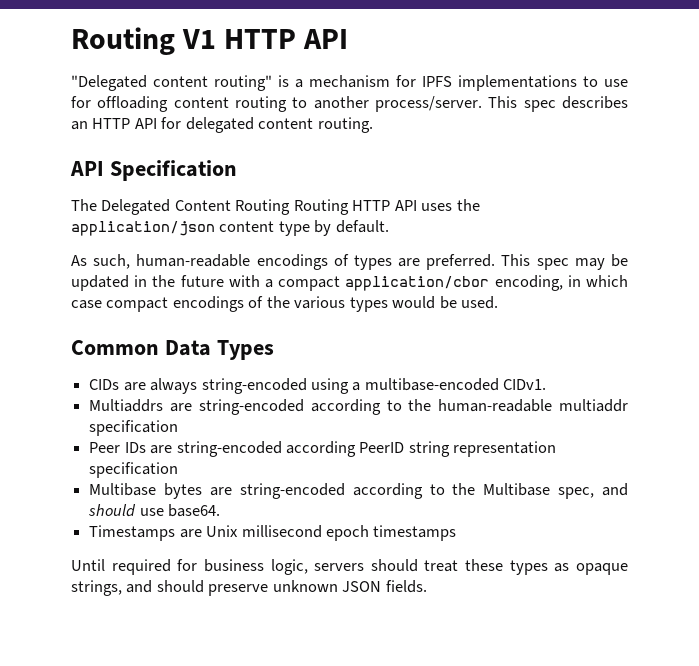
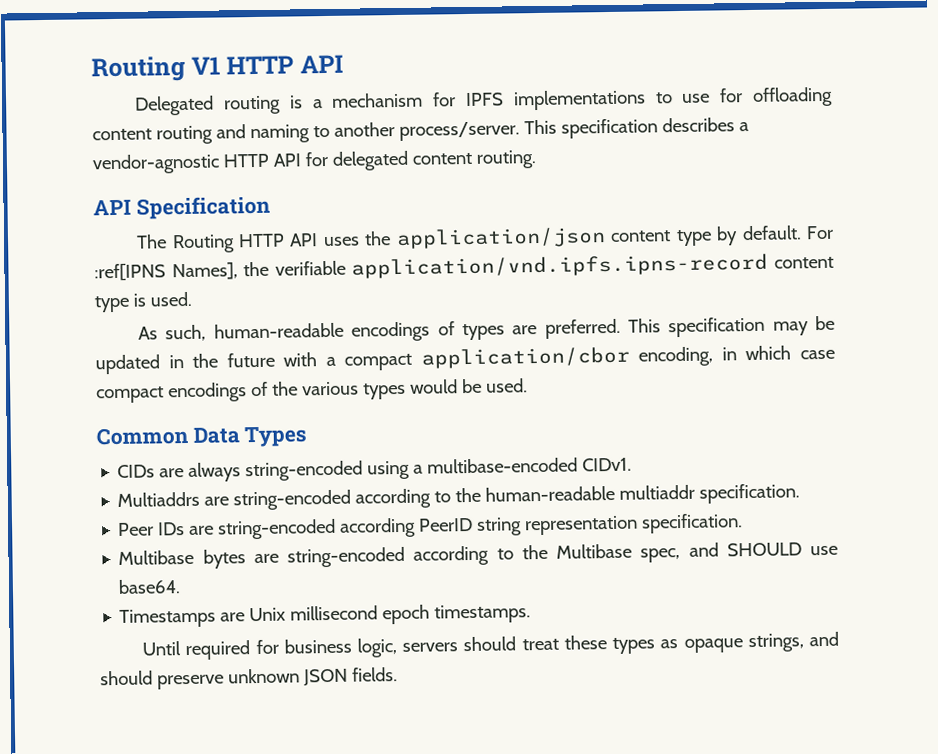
[71,75,272,91] "Delegated content routing" -> [135,95,281,116] Delegated routing
(287, 104) none -> [215,124,310,144] and naming
[523,96,628,112] [71,121,88,130] spec describes an -> [560,117,749,139] [92,153,220,175] specification describes a vendor-agnostic
[101,199,291,215] Delegated Content Routing -> (168, 241) none
(389, 226) none -> [806,225,835,240] [94,253,834,282] [94,291,192,313] For :ref[IPNS Names], the verifiable application/vnd.ipfs.ipns-record content type is used.
[536,258,569,270] spec -> [668,316,766,338] specification
[89,420,179,436] specification -> [699,483,801,504] specification.
[89,462,179,478] specification -> [641,513,744,534] specification.
[88,504,137,517] should -> [726,542,802,557] SHOULD
[373,525,457,541] timestamps -> [434,604,532,624] timestamps.

